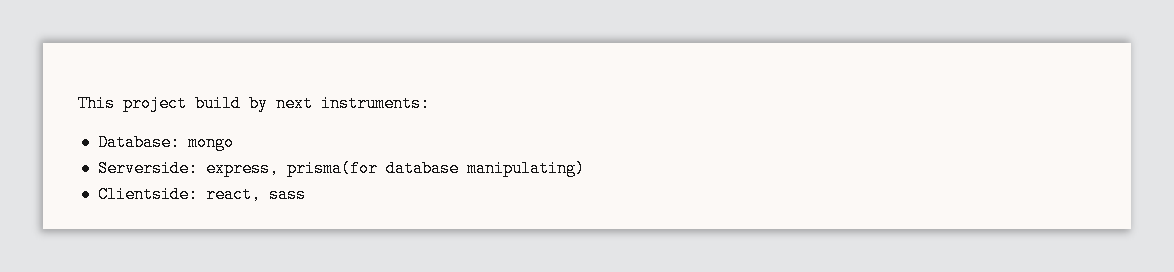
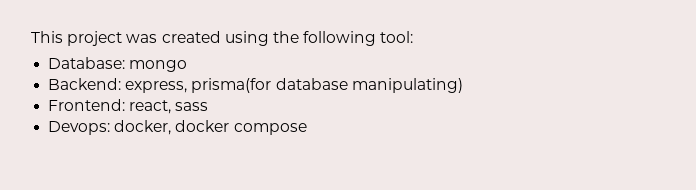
[195,95,430,112] build by next instruments: -> [126,31,414,46] was created using the following tool:
[97,160,198,177] Serverside: -> [48,78,122,90] Backend:
[97,186,198,203] Clientside: -> [48,99,126,111] Frontend:
(306, 194) none -> [48,120,307,135] // Devops: docker, docker compose

